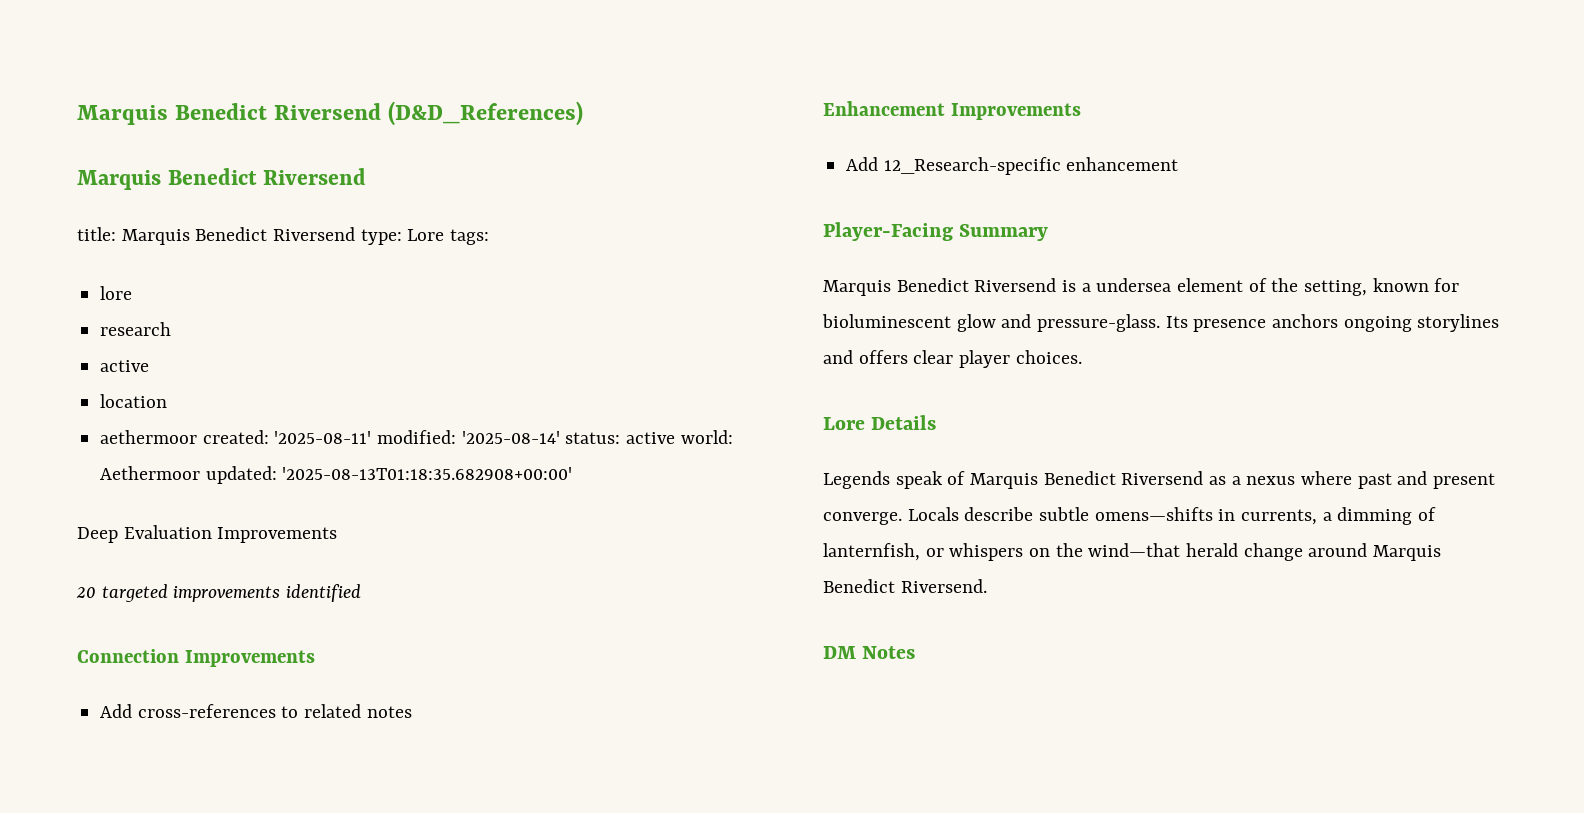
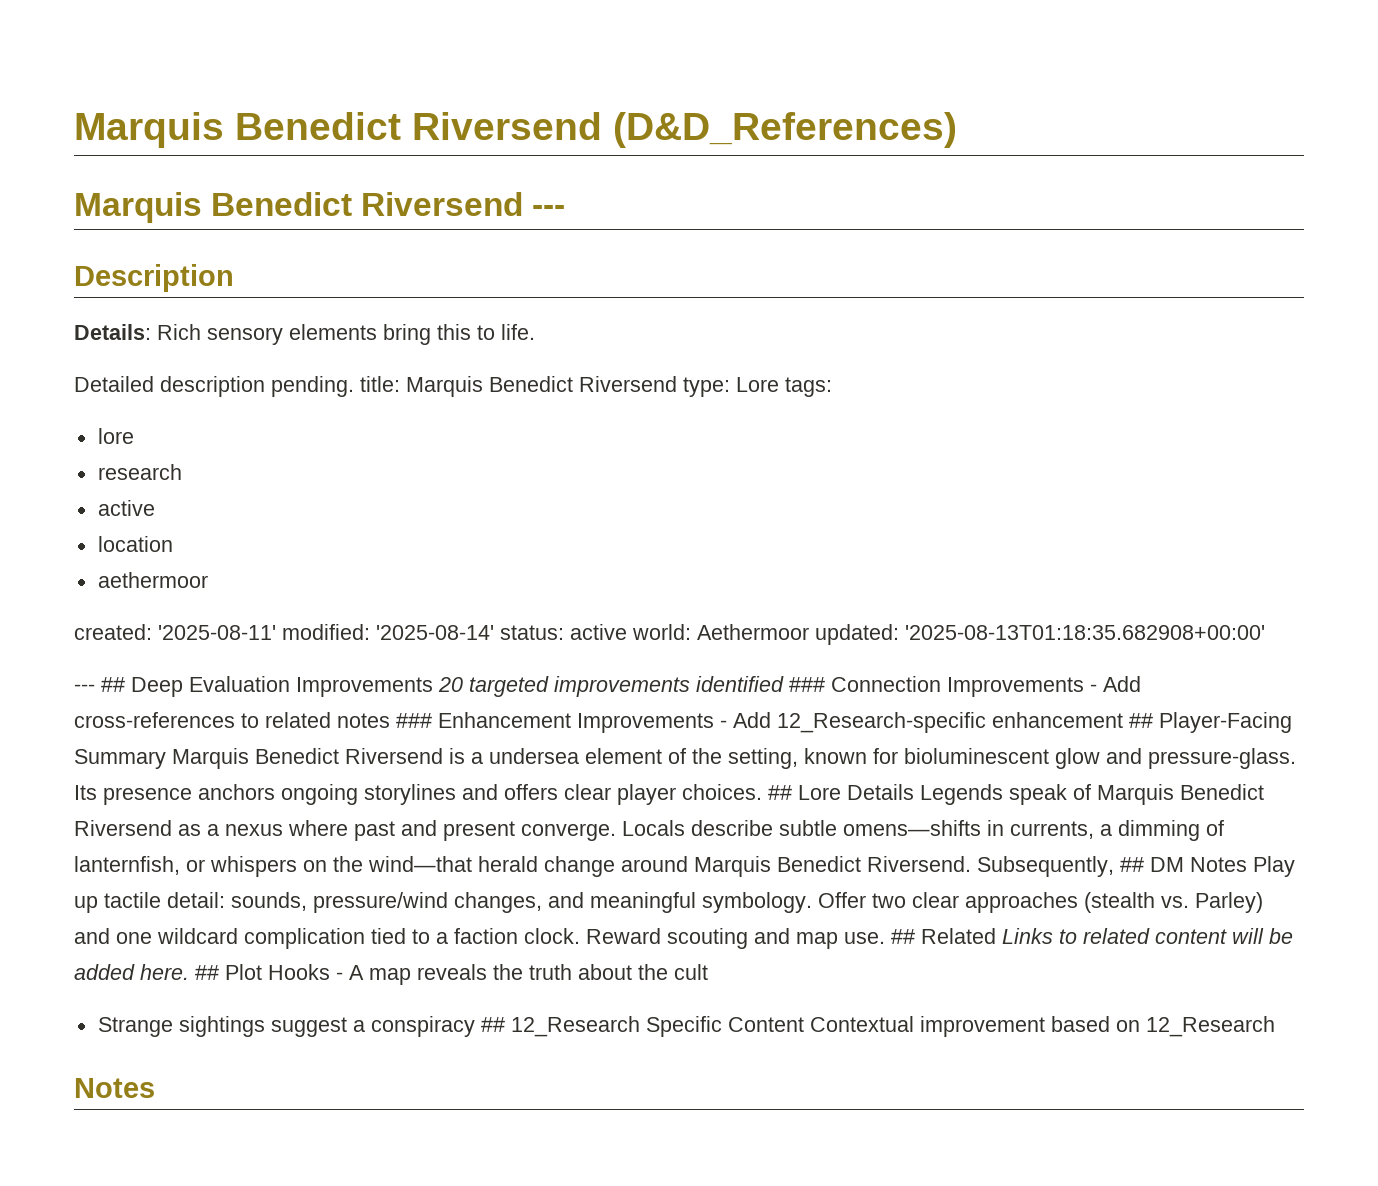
(367, 176) // -> [532,205,566,216] [74,264,234,292] [74,324,535,345] [74,376,354,397] --- // Description // Details: Rich sensory elements bring this to life. // Detailed description pending.
(198, 437) none -> (208, 580) //
(573, 473) none -> [74,677,125,692] --- ##
(338, 535) // -> (433, 687) none
(362, 593) // -> [789,677,825,692] ###
(315, 658) // -> [1090,684,1097,692] -
(412, 712) // -> [396,713,432,728] ###
(1081, 111) // -> [720,720,727,728] -
(1179, 164) // -> [1129,713,1153,728] ##
(1049, 232) // -> (166, 759) none
(1082, 357) // -> [768,785,792,800] ##
(937, 422) // -> (914, 792) none
[823,646,856,659] // DM -> [977,856,1295,877] [74,892,1263,913] [74,928,1293,949] [74,964,708,985] [97,1016,1275,1037] Subsequently, ## DM Notes Play up tactile detail: sounds, pressure/wind changes, and meaningful symbology. Offer two clear approaches (stealth vs. Parley) and one wildcard complication tied to a faction clock. Reward scouting and map use. ## Related Links to related content will be added here. ## Plot Hooks - A map reveals the truth about the cult // Strange sightings suggest a conspiracy ## 12_Research Specific Content Contextual improvement based on 12_Research //

